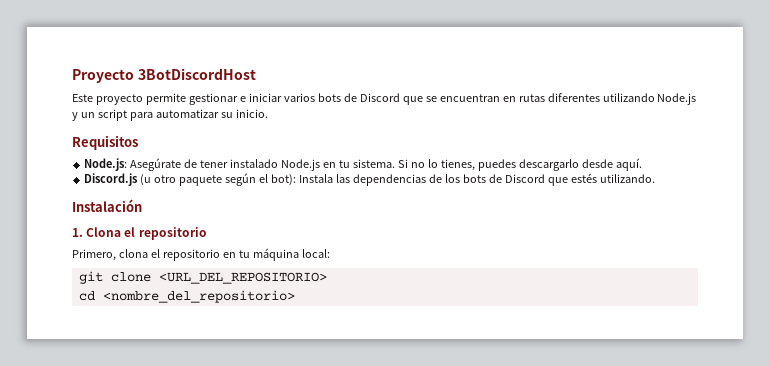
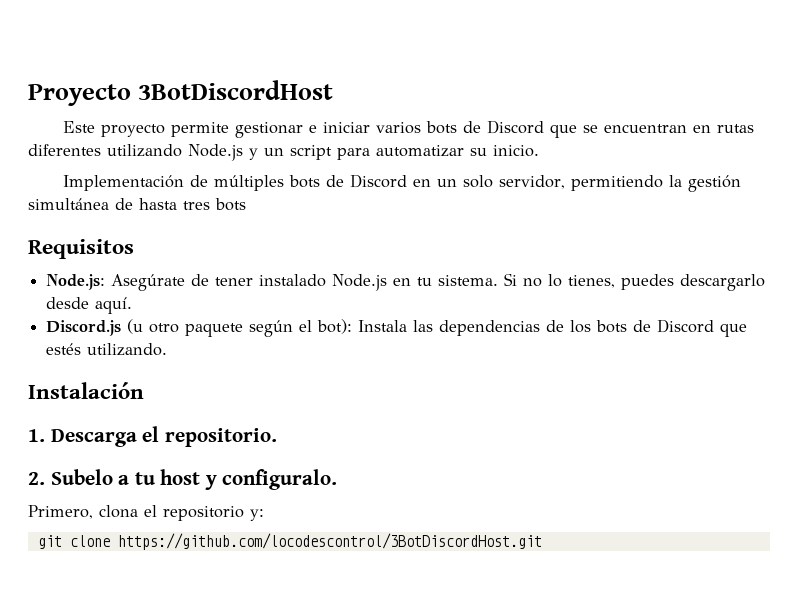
(268, 113) none -> [63,174,742,192] [28,198,246,211] // Implementación de múltiples bots de Discord en un solo servidor, permitiendo la gestión simultánea de hasta tres bots
[86,227,207,240] Clona el repositorio -> [50,426,277,447] [28,469,338,490] Descarga el repositorio. // 2. Subelo a tu host y configuralo.
[222,248,330,261] en tu máquina local: -> [250,509,264,521] y:
[158,272,327,284] [78,290,295,303] <URL_DEL_REPOSITORIO> // cd <nombre_del_repositorio> -> [117,533,542,550] https://github.com/locodescontrol/3BotDiscordHost.git

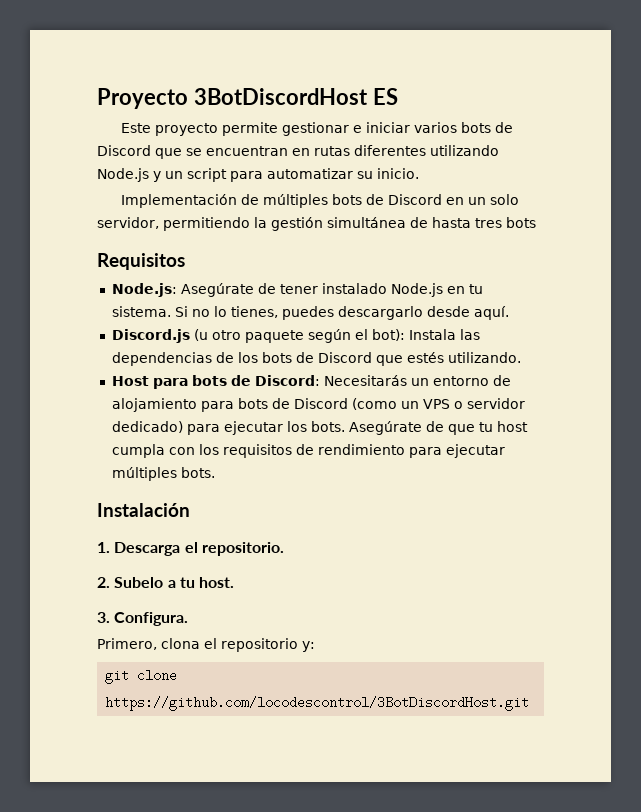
(334, 90) none -> [372,88,398,105] ES
(168, 349) none -> [111,375,511,389] [111,398,525,412] [111,421,528,435] [111,444,505,458] [111,467,215,481] // Host para bots de Discord: Necesitarás un entorno de alojamiento para bots de Discord (como un VPS o servidor dedicado) para ejecutar los bots. Asegúrate de que tu host cumpla con los requisitos de rendimiento para ejecutar múltiples bots.
[160,469,338,490] host y configuralo. -> [199,577,235,588] [97,612,189,626] host. // 3. Configura.

